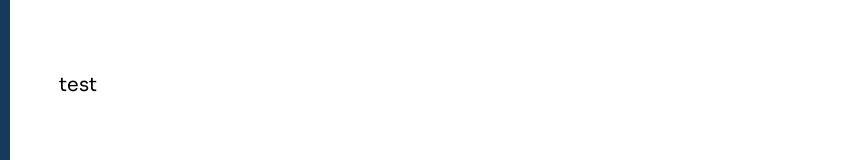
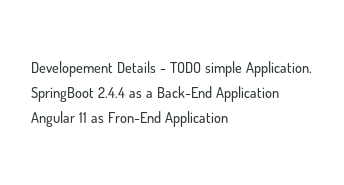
[59,77,97,92] test -> [31,61,312,77] [31,86,279,102] [31,111,228,127] Developement Details - TODO simple Application. // SpringBoot 2.4.4 as a Back-End Application // Angular 11 as Fron-End Application

